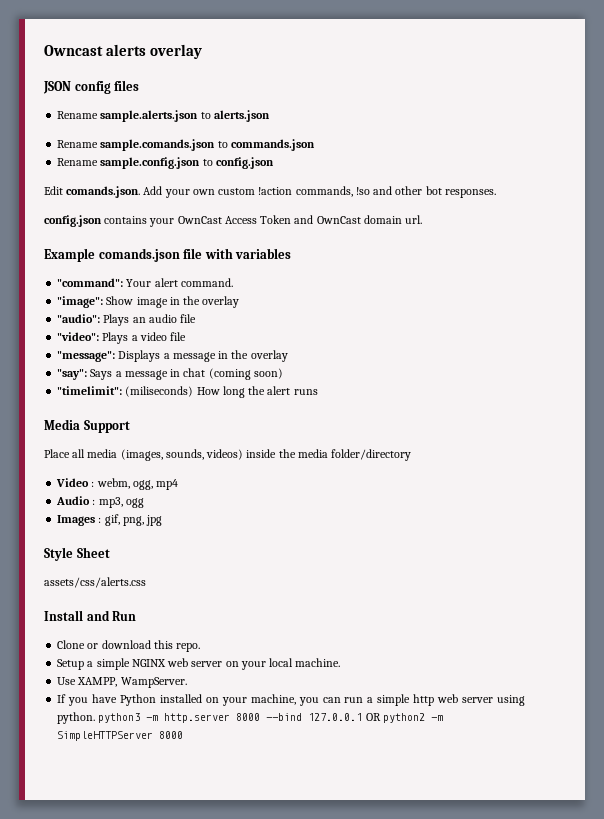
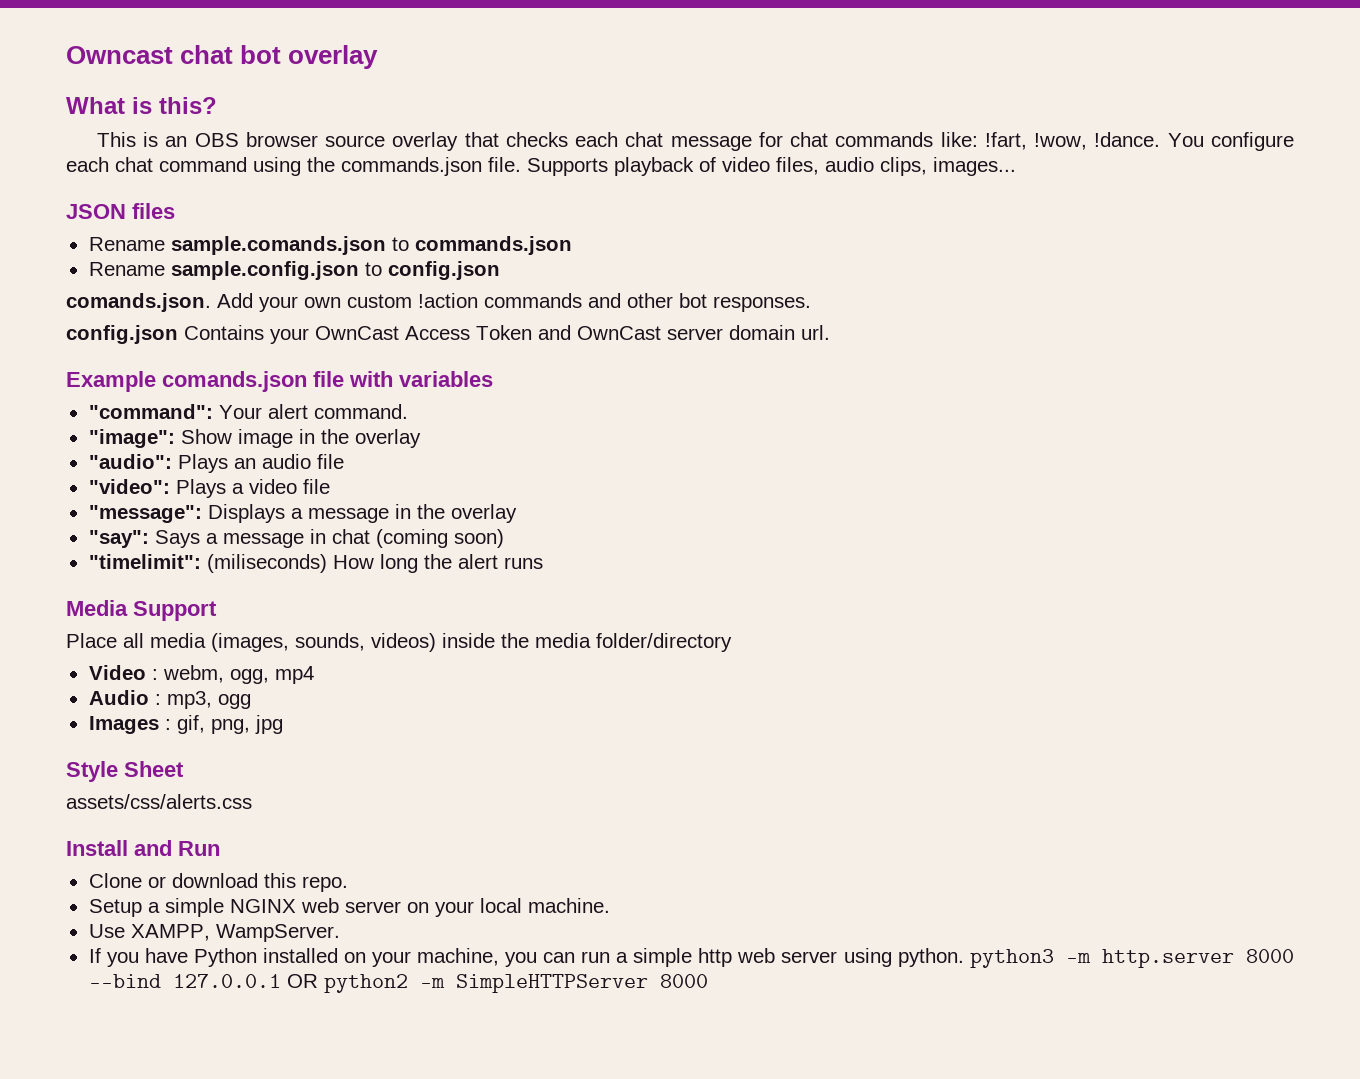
[106,44,203,59] alerts overlay -> [180,45,379,69] [66,97,217,114] [96,132,1295,151] [66,157,1016,176] chat bot overlay // What is this? // This is an OBS browser source overlay that checks each chat message for chat commands like: !fart, !wow, !dance. You configure each chat command using the commands.json file. Supports playback of video files, audio clips, images...
[74,81,111,94] config -> (126, 211) none
[57,110,270,122] // Rename sample.alerts.json to alerts.json -> (175, 211) none
[44,186,63,195] Edit -> (500, 270) none
[295,186,370,197] commands, !so -> [484,293,582,308] commands
[104,216,148,224] contains -> [184,325,264,340] Contains
(361, 220) none -> [667,328,723,340] server

